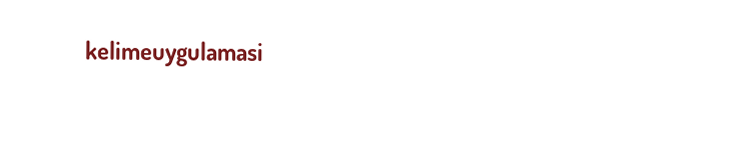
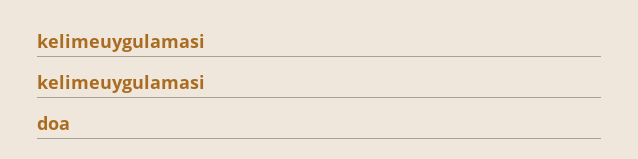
[85,40,264,68] kelimeuygulamasi -> [37,34,205,52] [37,75,205,93] [37,116,70,130] kelimeuygulamasi // kelimeuygulamasi // doa

